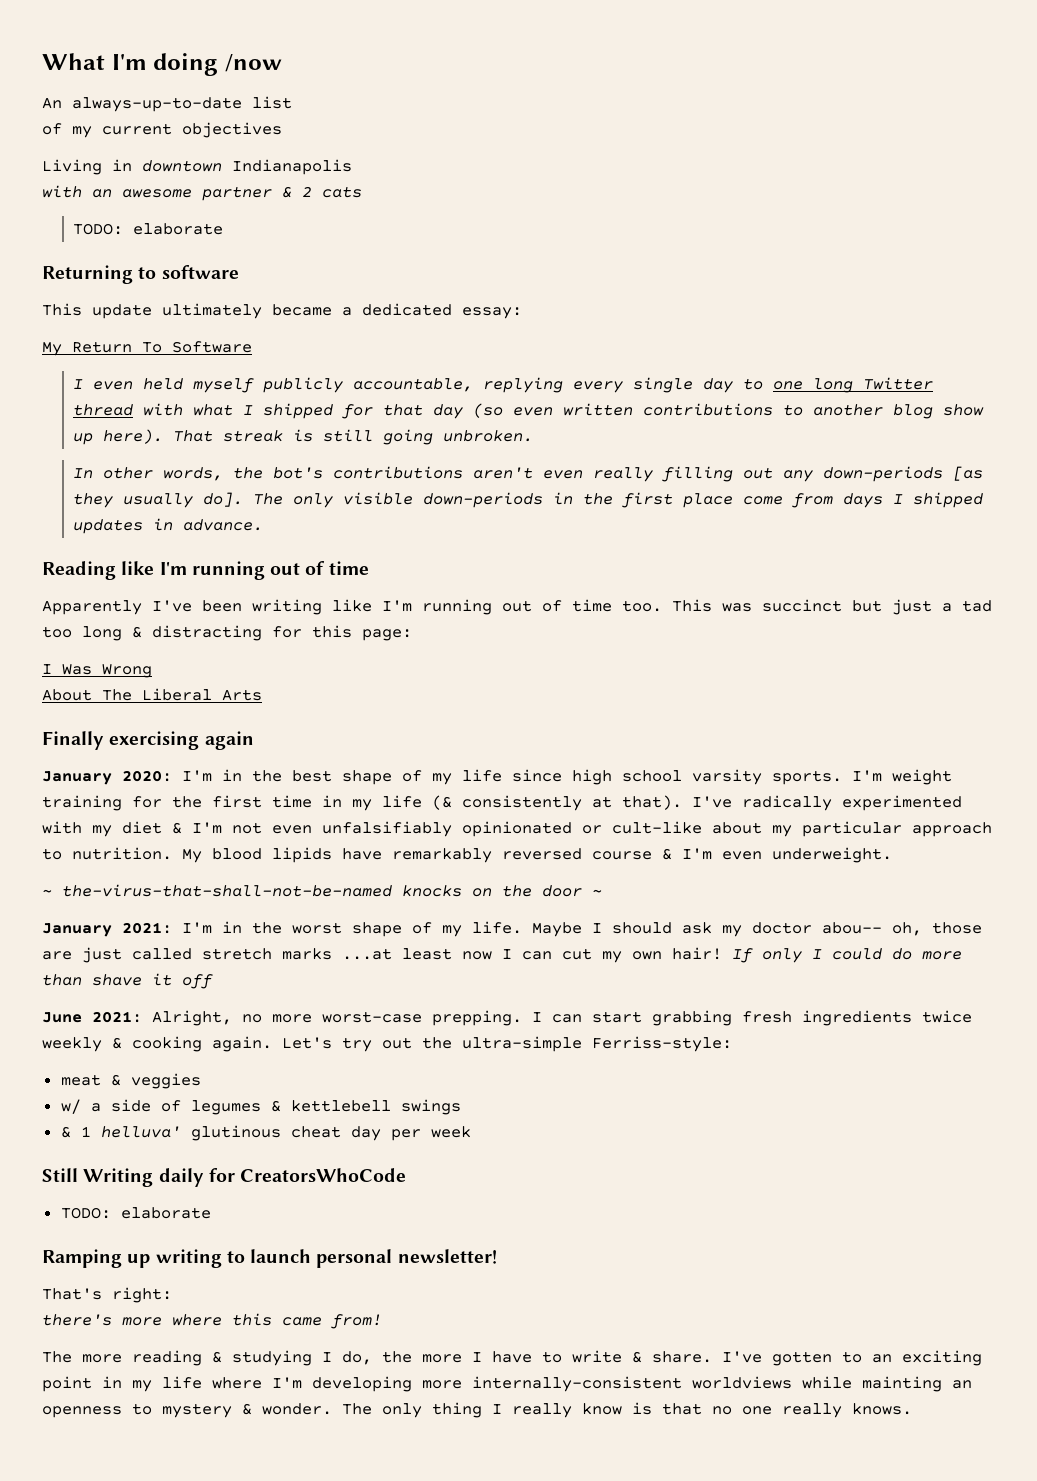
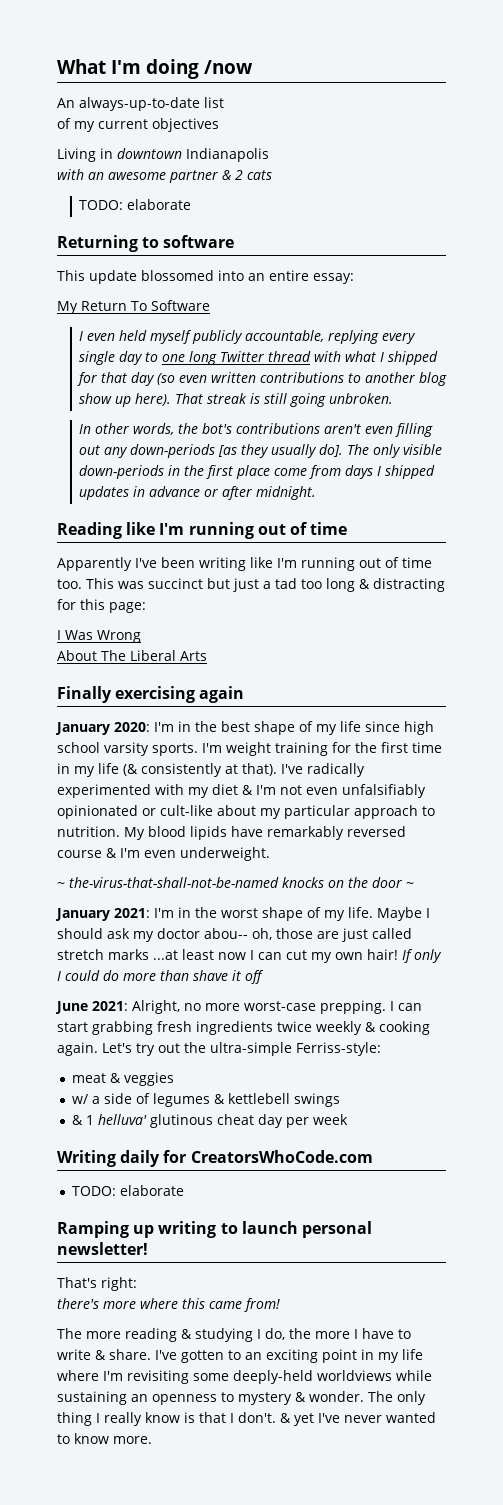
[162,303,452,319] ultimately became a dedicated -> [141,270,309,281] blossomed into an entire
[593,467,654,482] really -> (393, 430) none
[183,519,264,531] advance. -> [148,486,316,500] advance or after midnight.
[42,1168,78,1182] Still -> (348, 1119) none
[240,1168,407,1182] CreatorsWhoCode -> [190,1150,373,1163] CreatorsWhoCode.com
[312,1376,682,1392] developing more internally-consistent -> [127,1370,313,1384] revisiting some deeply-held
[862,1376,942,1392] mainting -> [57,1391,127,1405] sustaining
[712,1403,912,1418] no one really knows. -> [230,1412,436,1426] [57,1433,152,1444] I don't. & yet I've never wanted to know more.

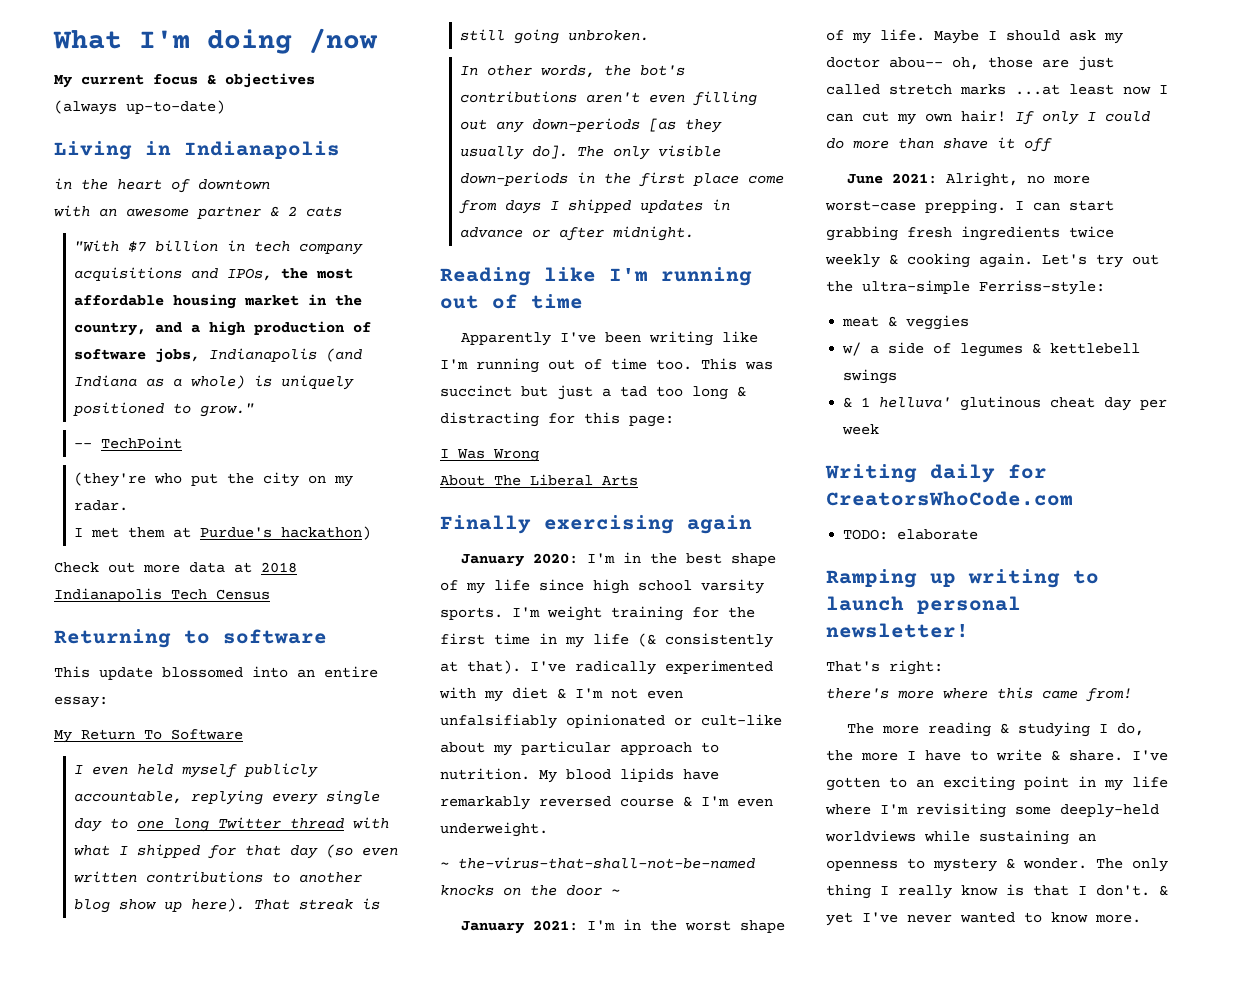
[57,97,224,111] [57,118,219,132] [57,148,113,162] An always-up-to-date list // of my current objectives // Living in -> [54,73,315,88] [54,100,225,115] [54,141,340,160] [54,178,190,193] My current focus & objectives // (always up-to-date) // Living in Indianapolis // in the heart of
[186,148,269,162] Indianapolis -> (270, 184) none
[78,199,191,210] TODO: elaborate -> [74,240,364,255] [74,267,354,281] [74,294,363,309] [74,321,372,336] [74,348,363,363] [74,375,355,390] [73,402,255,417] [74,437,183,449] [74,472,354,487] [74,500,129,511] [74,526,372,540] [54,562,297,573] [54,588,270,602] "With $7 billion in tech company acquisitions and IPOs, the most affordable housing market in the country, and a high production of software jobs, Indianapolis (and Indiana as a whole) is uniquely positioned to grow." // -- TechPoint // (they're who put the city on my radar. // I met them at Purdue's hackathon) // Check out more data at 2018 Indianapolis Tech Census

